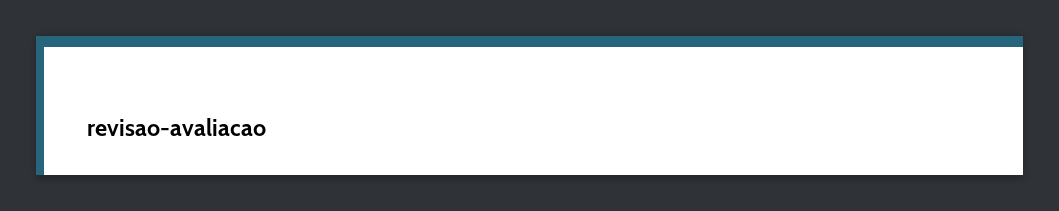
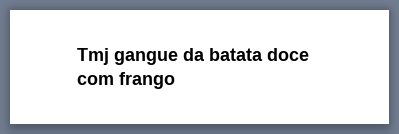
[87,118,266,136] revisao-avaliacao -> [77,48,309,65] [77,72,175,89] Tmj gangue da batata doce com frango

